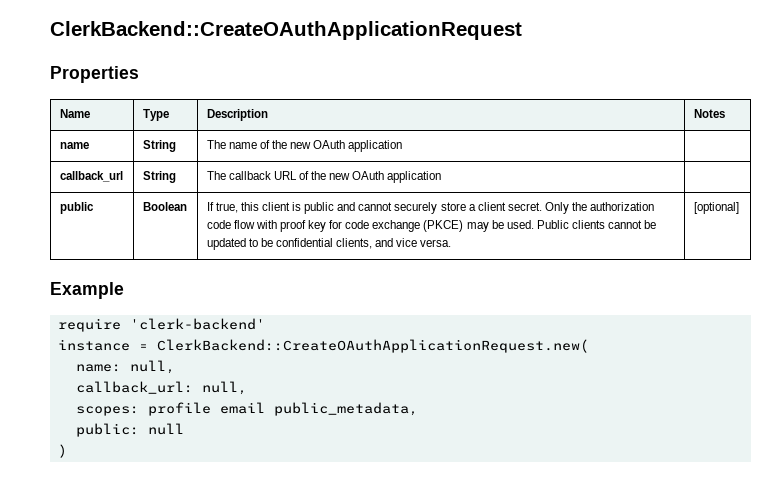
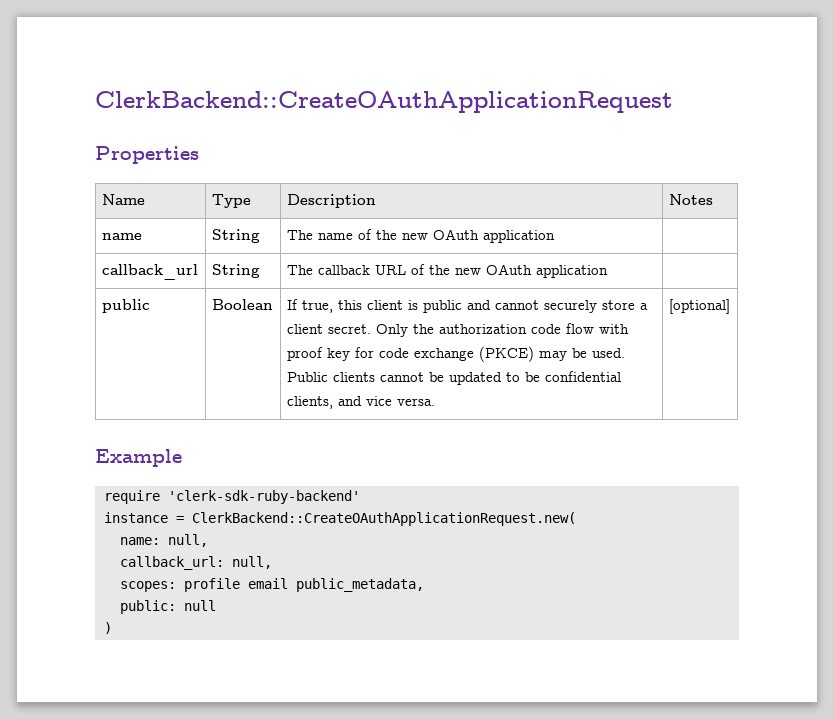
[129,318,265,330] 'clerk-backend' -> [168,490,360,504] 'clerk-sdk-ruby-backend'

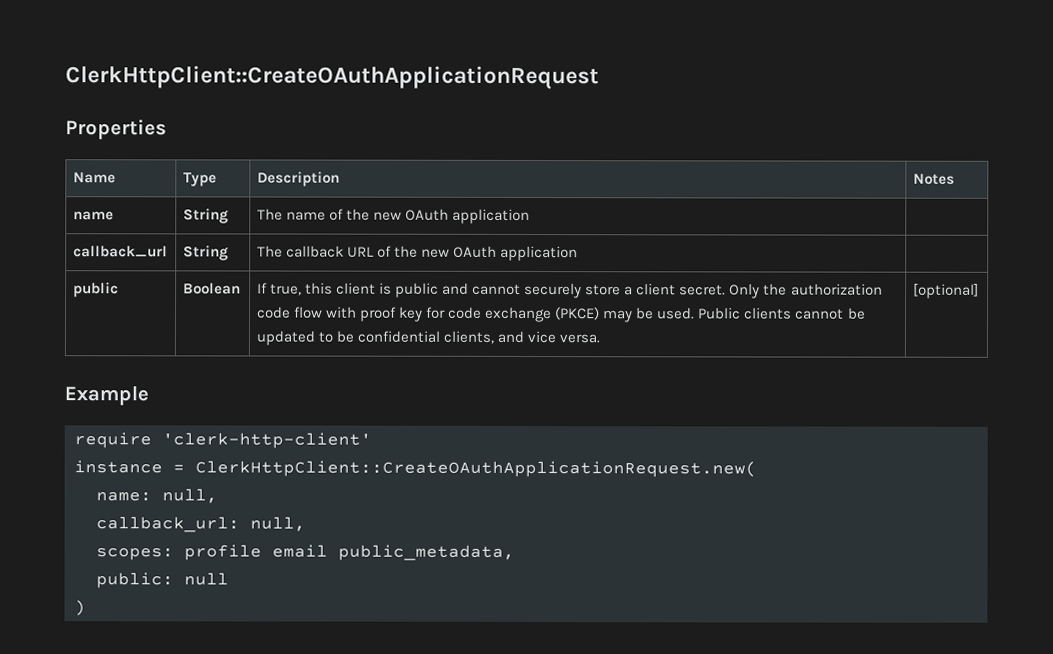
[95,91,673,113] ClerkBackend::CreateOAuthApplicationRequest -> [65,65,599,90] ClerkHttpClient::CreateOAuthApplicationRequest
[168,490,360,504] 'clerk-sdk-ruby-backend' -> [161,432,372,449] 'clerk-http-client'
[192,512,576,526] ClerkBackend::CreateOAuthApplicationRequest.new( -> [194,460,757,478] ClerkHttpClient::CreateOAuthApplicationRequest.new(

